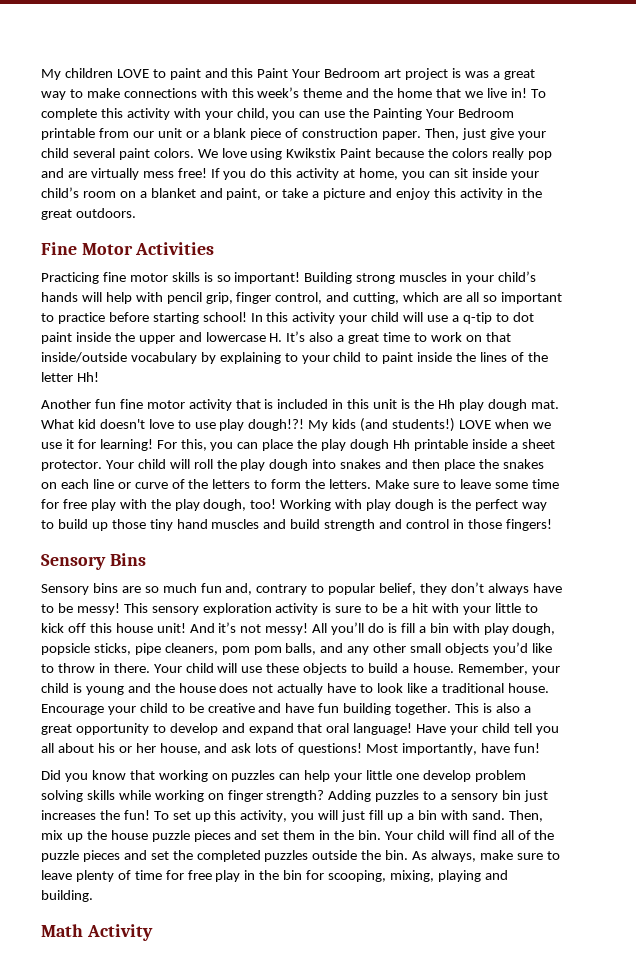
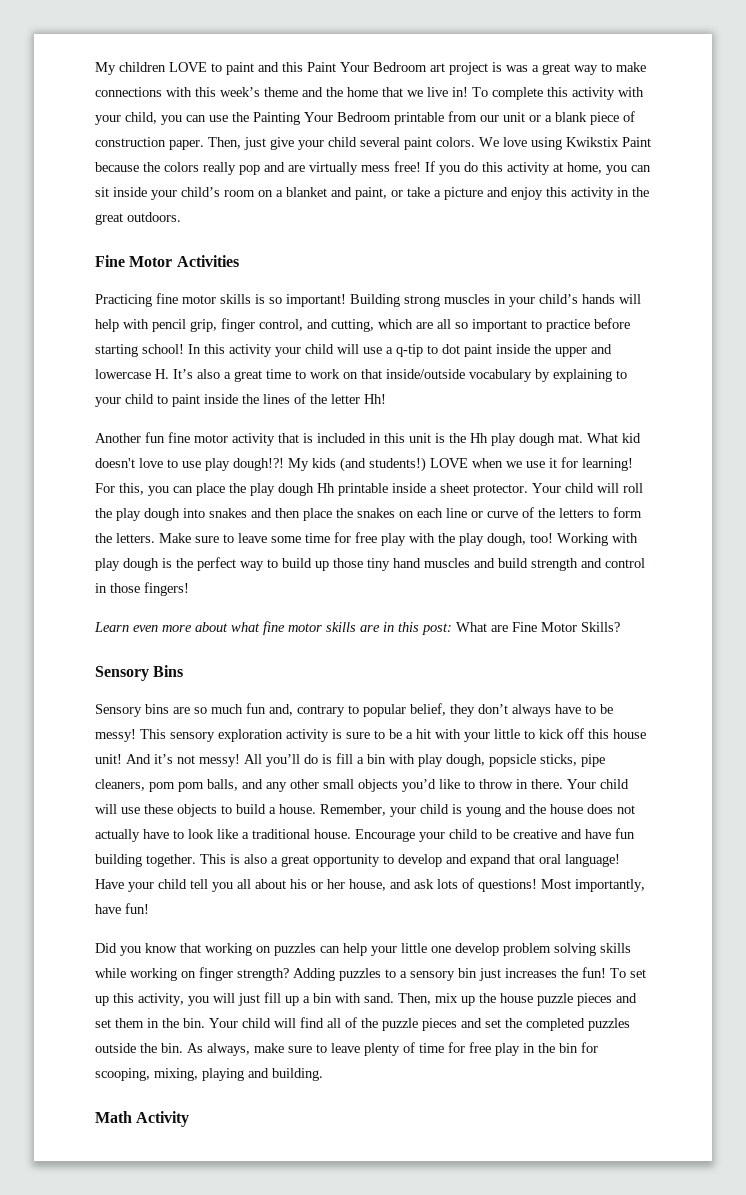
(552, 525) none -> [94,621,620,635] // Learn even more about what fine motor skills are in this post: What are Fine Motor Skills?

